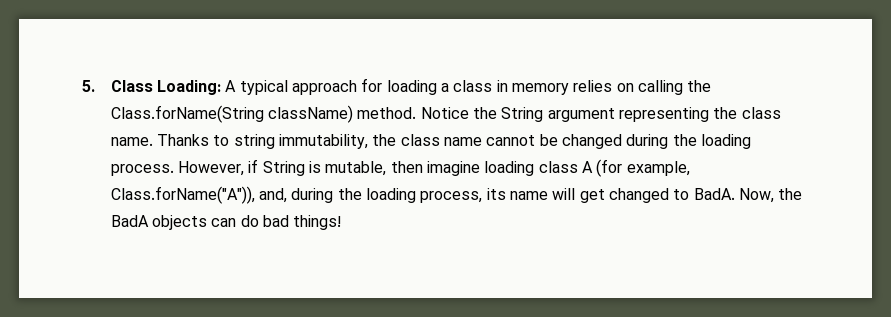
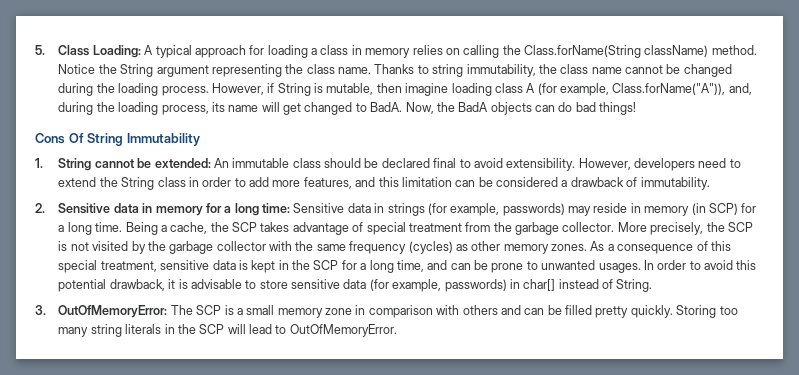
(342, 222) none -> [35,133,200,146] [35,158,741,171] [58,177,710,190] [35,203,757,216] [58,222,753,235] [58,241,731,254] [58,260,757,273] [58,279,653,292] [35,305,738,318] [58,324,397,337] // Cons Of String Immutability // 1. String cannot be extended: An immutable class should be declared final to avoid extensibility. However, developers need to extend the String class in order to add more features, and this limitation can be considered a drawback of immutability. // 2. Sensitive data in memory for a long time: Sensitive data in strings (for example, passwords) may reside in memory (in SCP) for a long time. Being a cache, the SCP takes advantage of special treatment from the garbage collector. More precisely, the SCP is not visited by the garbage collector with the same frequency (cycles) as other memory zones. As a consequence of this special treatment, sensitive data is kept in the SCP for a long time, and can be prone to unwanted usages. In order to avoid this potential drawback, it is advisable to store sensitive data (for example, passwords) in char[] instead of String. // 3. OutOfMemoryError: The SCP is a small memory zone in comparison with others and can be filled pretty quickly. Storing too many string literals in the SCP will lead to OutOfMemoryError.

